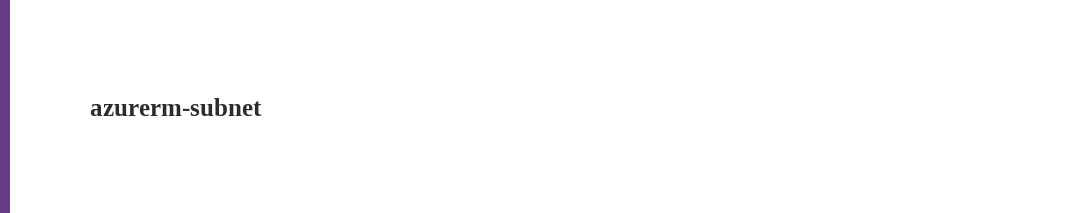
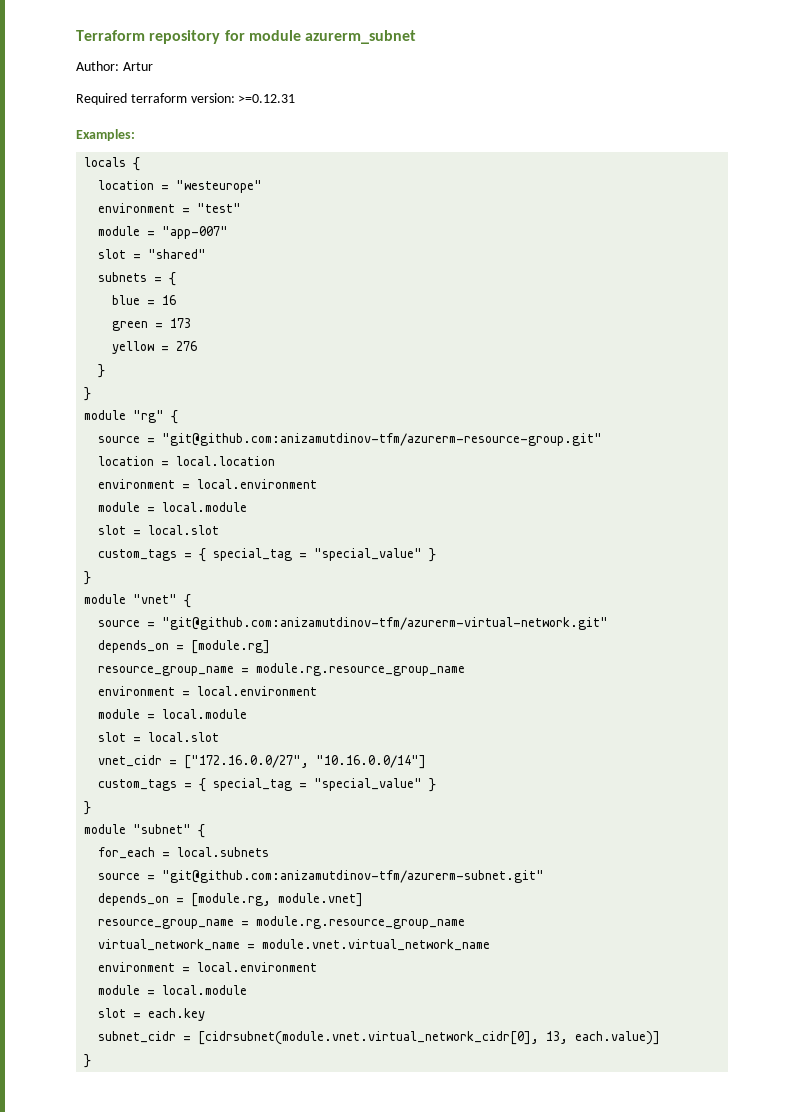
[90,98,262,116] azurerm-subnet -> [76,30,417,44] [76,61,153,71] [76,93,296,105] [76,129,135,141] [84,157,141,171] [98,180,263,193] [98,203,242,213] [98,226,229,239] [98,249,207,259] [98,272,177,286] [112,295,177,305] [112,318,192,331] [112,341,198,354] [98,364,106,378] [84,387,92,401] [84,410,179,424] [98,433,603,446] [98,456,276,466] [98,479,318,489] [98,502,248,512] [98,525,220,535] [98,548,437,562] [84,571,92,585] [84,594,192,608] [98,617,609,630] [98,640,271,654] [98,663,466,676] [98,686,318,696] [98,709,248,719] [98,732,220,742] [98,755,427,769] [98,778,437,792] [84,801,92,815] [84,824,206,838] [98,847,270,859] [98,870,545,883] [98,893,364,907] [98,916,466,929] [98,939,491,951] [98,962,318,972] [98,985,248,995] [98,1008,206,1021] [98,1031,661,1045] [84,1054,92,1068] Terraform repository for module azurerm_subnet // Author: Artur // Required terraform version: >=0.12.31 // Examples: // locals { // location = "westeurope" // environment = "test" // module = "app-007" // slot = "shared" // subnets = { // blue = 16 // green = 173 // yellow = 276 // } // } // module "rg" { // source = "git@github.com:anizamutdinov-tfm/azurerm-resource-group.git" // location = local.location // environment = local.environment // module = local.module // slot = local.slot // custom_tags = { special_tag = "special_value" } // } // module "vnet" { // source = "git@github.com:anizamutdinov-tfm/azurerm-virtual-network.git" // depends_on = [module.rg] // resource_group_name = module.rg.resource_group_name // environment = local.environment // module = local.module // slot = local.slot // vnet_cidr = ["172.16.0.0/27", "10.16.0.0/14"] // custom_tags = { special_tag = "special_value" } // } // module "subnet" { // for_each = local.subnets // source = "git@github.com:anizamutdinov-tfm/azurerm-subnet.git" // depends_on = [module.rg, module.vnet] // resource_group_name = module.rg.resource_group_name // virtual_network_name = module.vnet.virtual_network_name // environment = local.environment // module = local.module // slot = each.key // subnet_cidr = [cidrsubnet(module.vnet.virtual_network_cidr[0], 13, each.value)] // }

